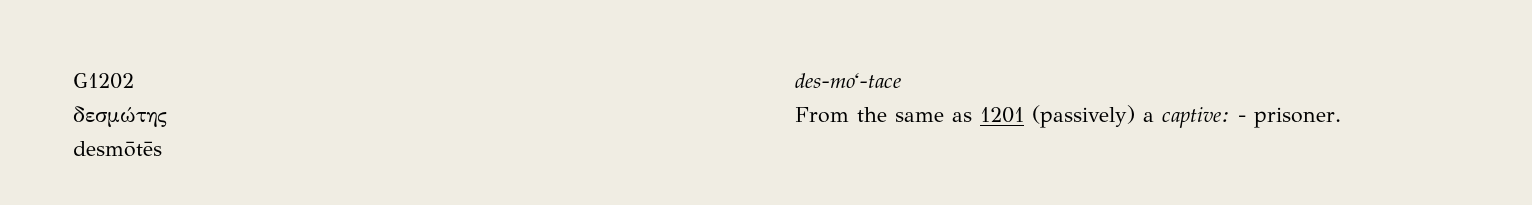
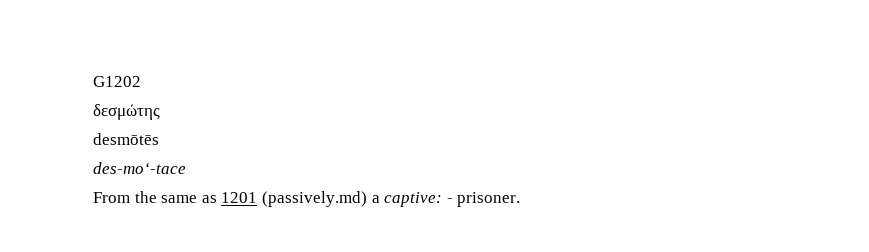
[1032,105,1135,128] (passively) -> [261,191,367,207] (passively.md)

